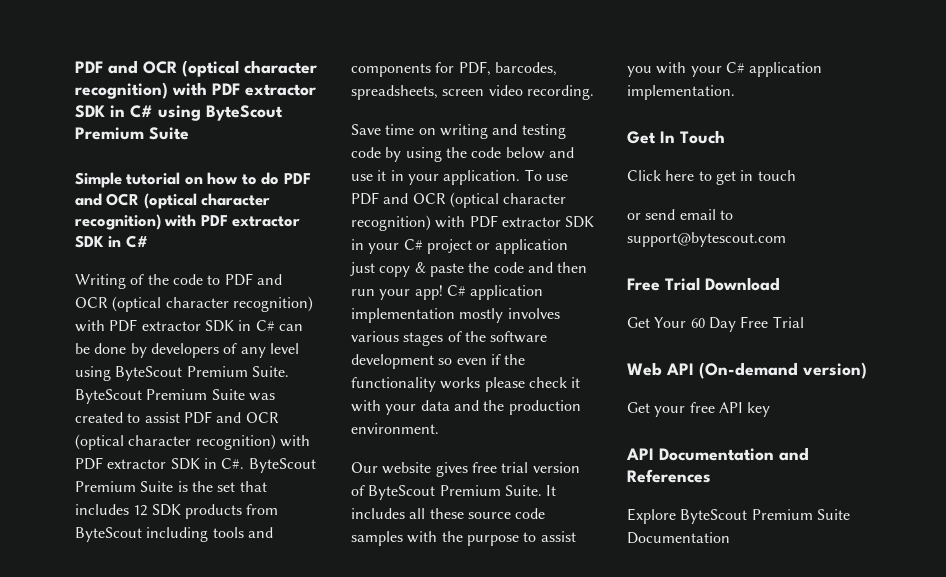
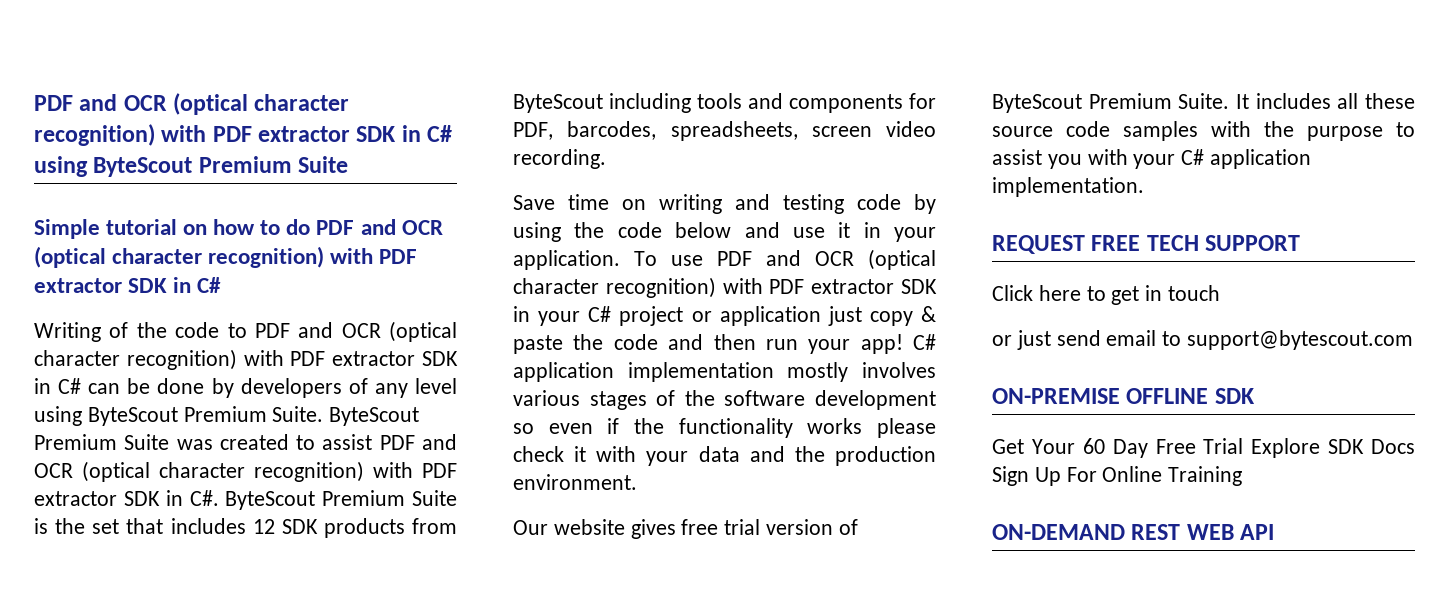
[627,130,725,144] Get In Touch -> [992,235,1301,254] REQUEST FREE TECH SUPPORT
(641, 216) none -> [1016,330,1051,350] just
[627,277,780,291] Free Trial Download -> [992,388,1255,404] ON-PREMISE OFFLINE SDK
[627,362,867,379] [627,402,771,417] [626,447,809,461] [627,469,711,483] [627,508,850,524] [627,532,730,544] // Web API (On-demand version) // Get your free API key // API Documentation and References // Explore ByteScout Premium Suite Documentation -> [1251,438,1415,458] [992,466,1243,486] [992,524,1275,540] Explore SDK Docs Sign Up For Online Training // ON-DEMAND REST WEB API

